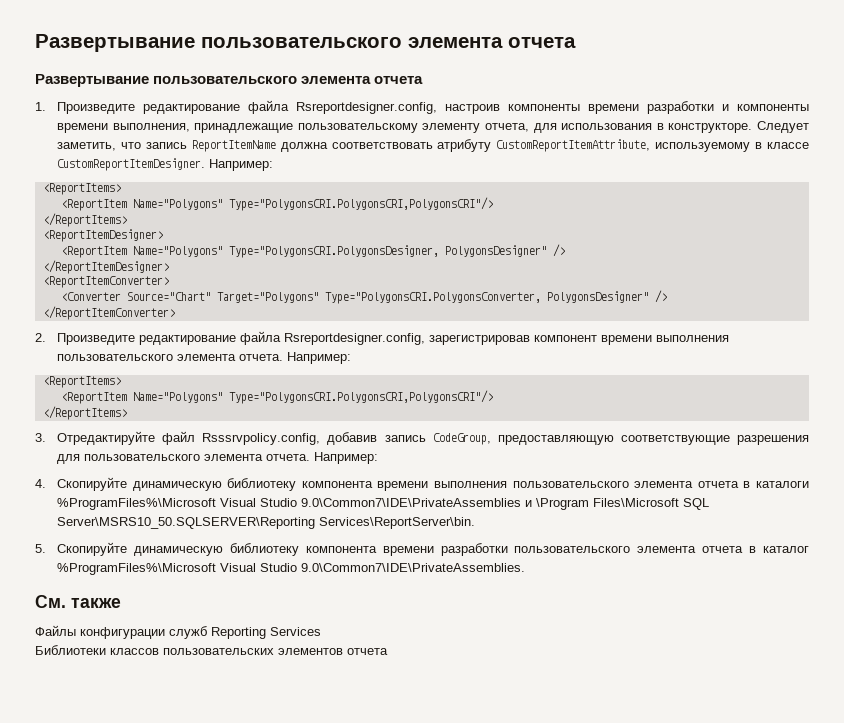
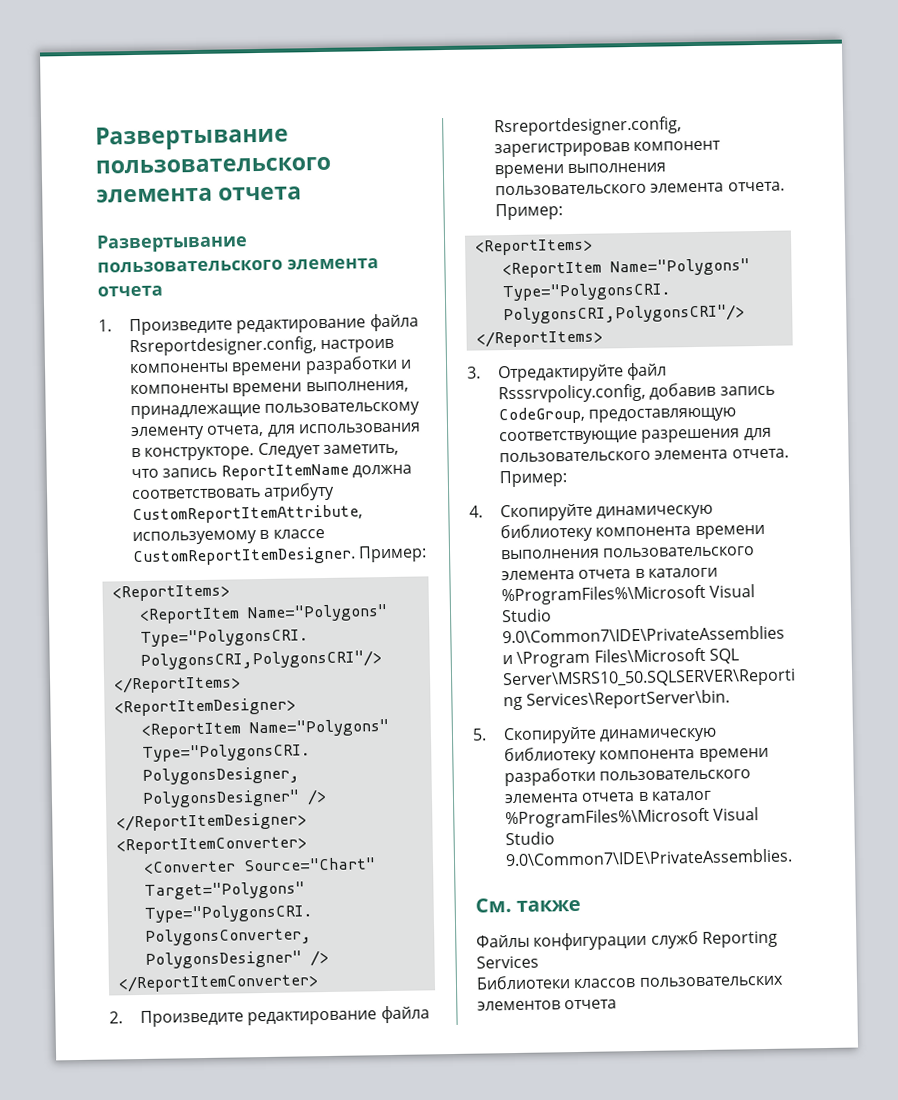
[209,159,274,171] Например: -> [358,545,428,563] Пример:
[287,352,352,364] Например: -> [494,203,563,221] Пример:
[314,452,379,464] Например: -> [498,470,567,488] Пример:

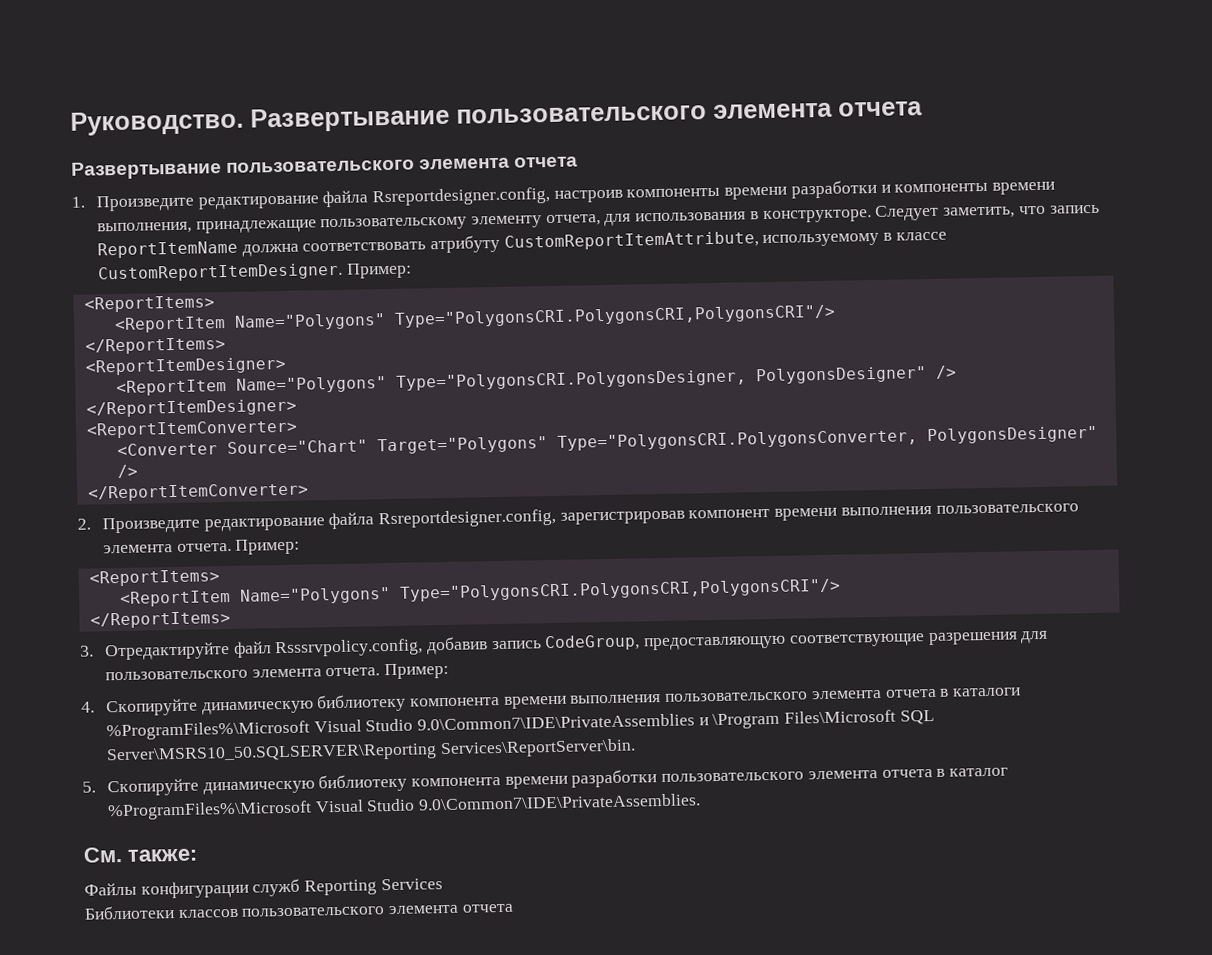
(95, 137) none -> [70,109,244,136] Руководство.
[516,899,582,912] также -> [127,848,198,862] также:
[638,975,784,988] [477,1000,561,1011] пользовательских элементов -> [241,904,460,917] пользовательского элемента

